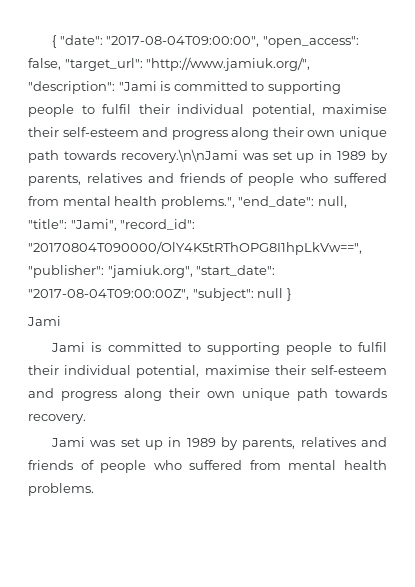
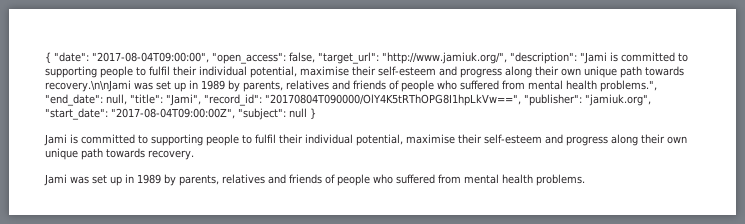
[51,342,86,352] // Jami -> (67, 140) none

